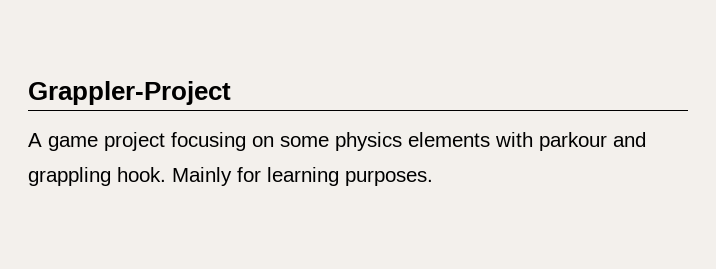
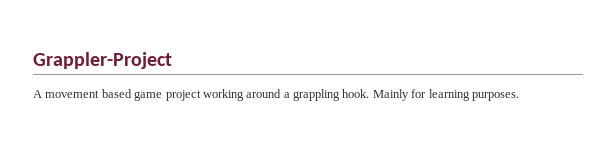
[48,132,646,151] game project focusing on some physics elements with parkour and -> [45,89,290,101] movement based game project working around a

